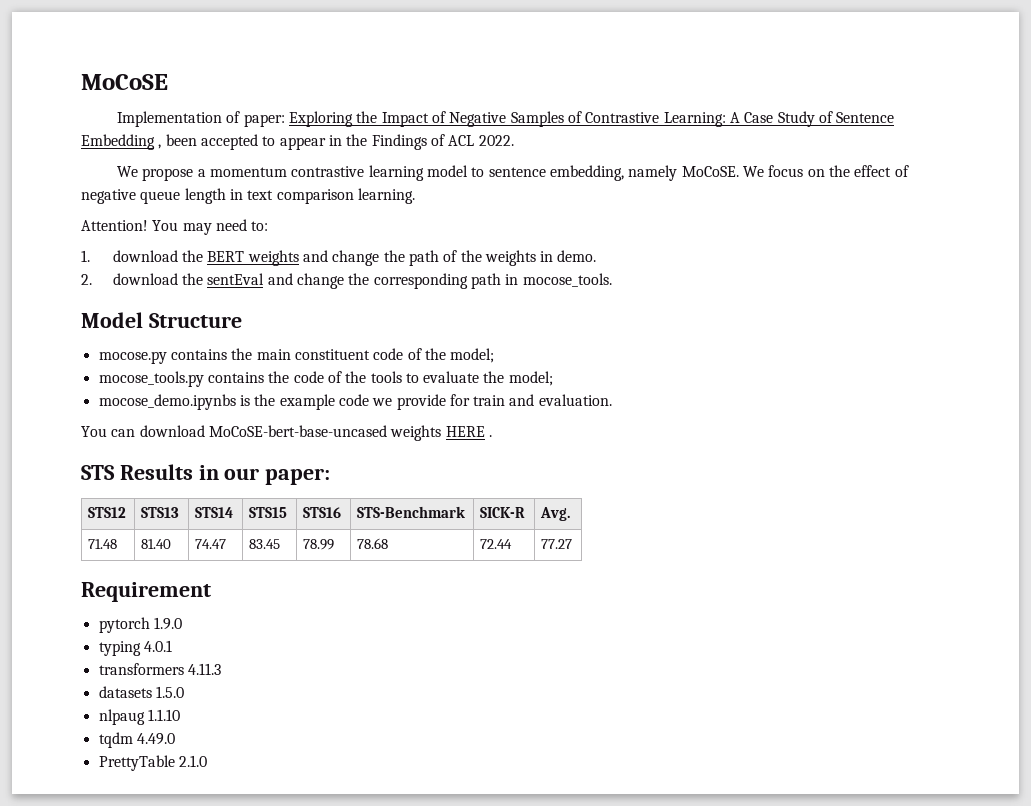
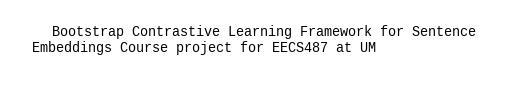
[81,74,168,90] [117,111,895,127] [81,134,514,150] [117,165,909,181] [81,188,415,204] [81,219,269,235] [81,250,597,266] [81,273,612,289] [81,312,242,328] [98,348,495,364] [98,371,553,387] [98,394,612,410] [81,425,492,441] [81,464,331,485] [88,507,127,518] [141,507,180,518] [195,507,234,518] [249,507,288,518] [303,507,342,518] [357,506,466,518] [480,507,526,518] [540,507,571,521] [88,539,118,549] [141,539,172,549] [195,539,227,549] [249,539,281,549] [303,539,335,550] [357,538,389,549] [480,539,513,549] [541,539,573,549] [81,582,211,602] [98,617,182,633] [98,640,172,656] [98,663,221,675] [98,686,184,698] [98,709,180,725] [98,732,175,748] [98,755,207,771] MoCoSE // Implementation of paper: Exploring the Impact of Negative Samples of Contrastive Learning: A Case Study of Sentence Embedding , been accepted to appear in the Findings of ACL 2022. // We propose a momentum contrastive learning model to sentence embedding, namely MoCoSE. We focus on the effect of negative queue length in text comparison learning. // Attention! You may need to: // 1. download the BERT weights and change the path of the weights in demo. // 2. download the sentEval and change the corresponding path in mocose_tools. // Model Structure // mocose.py contains the main constituent code of the model; // mocose_tools.py contains the code of the tools to evaluate the model; // mocose_demo.ipynbs is the example code we provide for train and evaluation. // You can download MoCoSE-bert-base-uncased weights HERE . // STS Results in our paper: // STS12 | STS13 | STS14 | STS15 | STS16 | STS-Benchmark | SICK-R | Avg. // 71.48 | 81.40 | 74.47 | 83.45 | 78.99 | 78.68 | 72.44 | 77.27 // Requirement // pytorch 1.9.0 // typing 4.0.1 // transformers 4.11.3 // datasets 1.5.0 // nlpaug 1.1.10 // tqdm 4.49.0 // PrettyTable 2.1.0 -> [51,25,476,39] [32,41,376,55] Bootstrap Contrastive Learning Framework for Sentence Embeddings Course project for EECS487 at UM

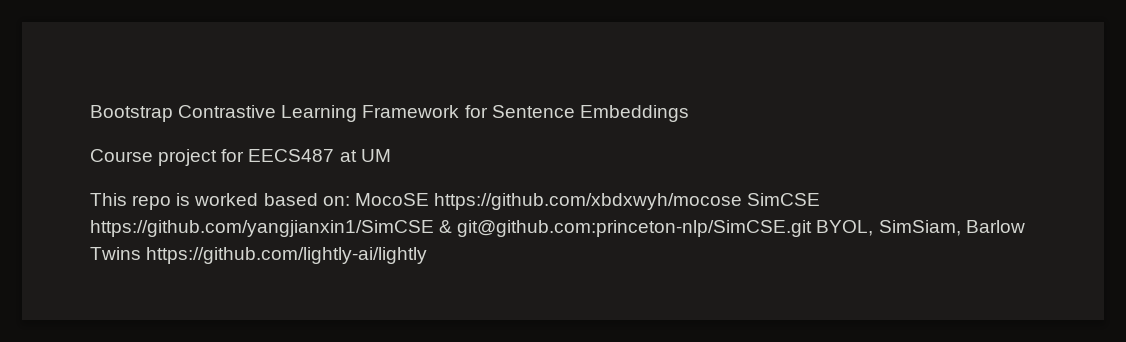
(112, 48) none -> (689, 113) //
(376, 47) none -> [90,193,821,210] [90,220,1025,237] [90,247,428,264] // This repo is worked based on: MocoSE https://github.com/xbdxwyh/mocose SimCSE https://github.com/yangjianxin1/SimCSE & git@github.com:princeton-nlp/SimCSE.git BYOL, SimSiam, Barlow Twins https://github.com/lightly-ai/lightly

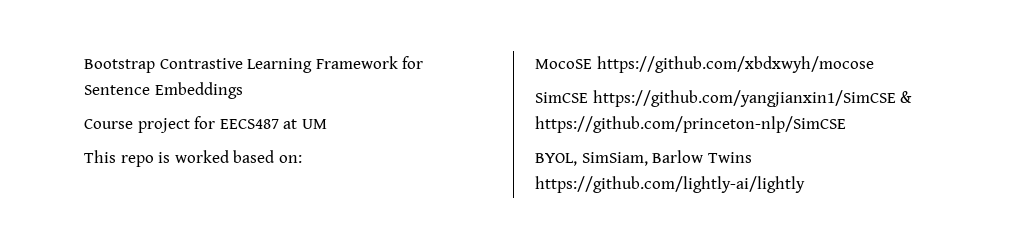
(350, 201) none -> (302, 159) //
(742, 201) none -> (874, 64) //
[457,220,813,237] git@github.com:princeton-nlp/SimCSE.git -> [535,116,846,133] https://github.com/princeton-nlp/SimCSE //

